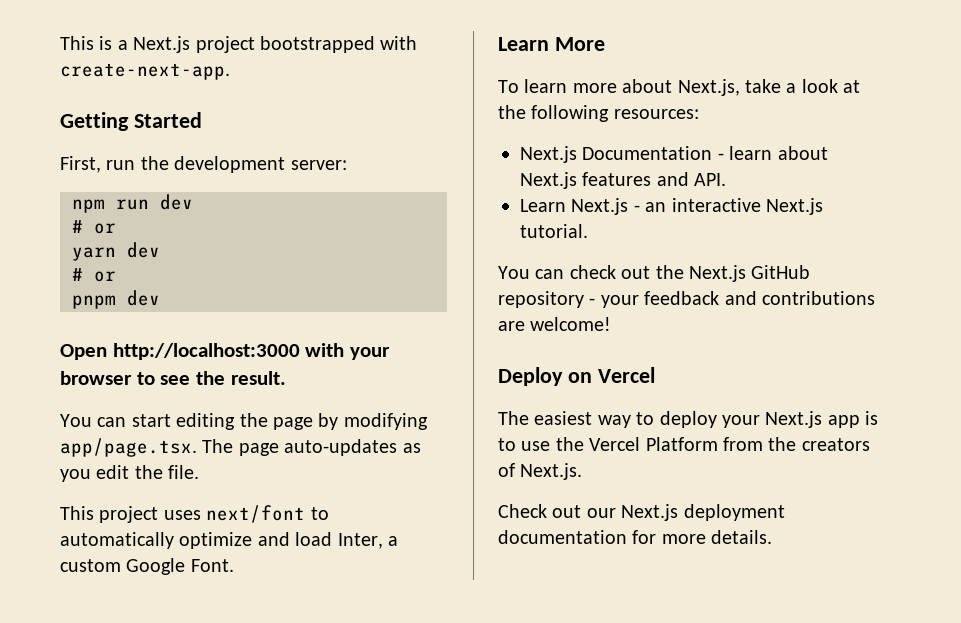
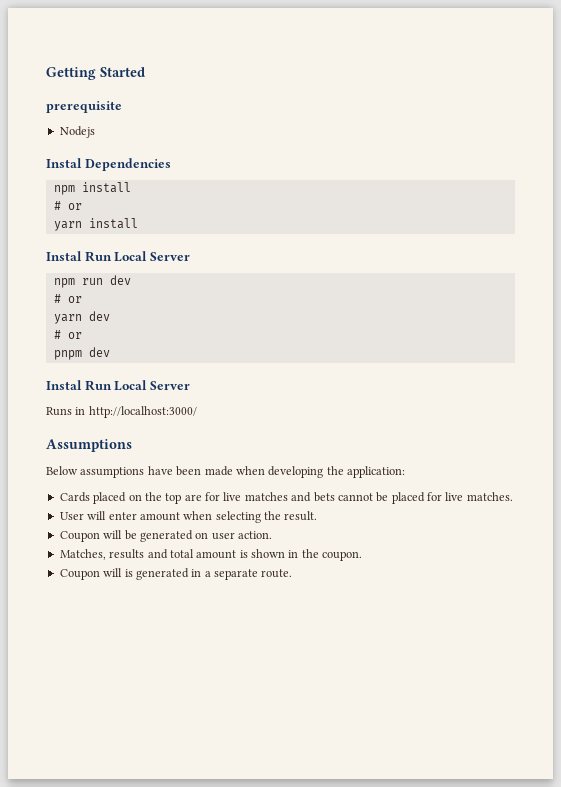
[60,36,418,53] [60,63,230,80] [60,112,202,131] [60,156,347,173] This is a Next.js project bootstrapped with create-next-app. // Getting Started // First, run the development server: -> [46,67,145,80] [46,101,122,113] [59,126,95,138] [46,158,171,171] [53,182,131,195] [53,201,82,210] [53,218,138,231] [46,251,190,262] Getting Started // prerequisite // Nodejs // Instal Dependencies // npm install // # or // yarn install // Instal Run Local Server
[60,343,391,360] [60,371,286,385] [60,413,428,430] [60,438,421,457] [60,465,200,482] [60,505,329,523] [60,532,398,549] [60,558,234,575] [498,37,605,51] [498,79,861,96] [498,105,699,122] [520,146,828,163] [520,172,727,189] [520,198,823,215] [520,224,588,238] [498,265,811,282] [498,291,875,308] [498,317,612,331] [498,367,655,386] [498,411,879,428] [498,437,870,451] [498,463,583,480] [498,504,785,521] [498,530,773,544] Open http://localhost:3000 with your browser to see the result. // You can start editing the page by modifying app/page.tsx. The page auto-updates as you edit the file. // This project uses next/font to automatically optimize and load Inter, a custom Google Font. // Learn More // To learn more about Next.js, take a look at the following resources: // Next.js Documentation - learn about Next.js features and API. // Learn Next.js - an interactive Next.js tutorial. // You can check out the Next.js GitHub repository - your feedback and contributions are welcome! // Deploy on Vercel // The easiest way to deploy your Next.js app is to use the Vercel Platform from the creators of Next.js. // Check out our Next.js deployment documentation for more details. -> [46,380,190,391] [46,406,197,418] [46,439,132,452] [46,466,405,478] [59,492,513,504] [59,511,318,523] [59,530,272,542] [59,549,363,561] [59,568,293,580] Instal Run Local Server // Runs in http://localhost:3000/ // Assumptions // Below assumptions have been made when developing the application: // Cards placed on the top are for live matches and bets cannot be placed for live matches. // User will enter amount when selecting the result. // Coupon will be generated on user action. // Matches, results and total amount is shown in the coupon. // Coupon will is generated in a separate route.

